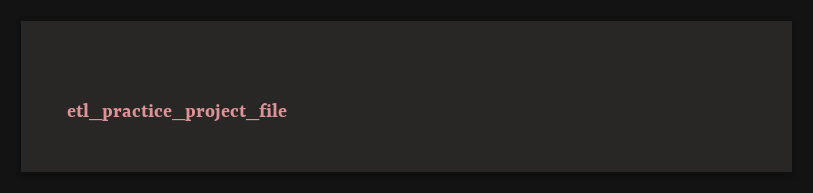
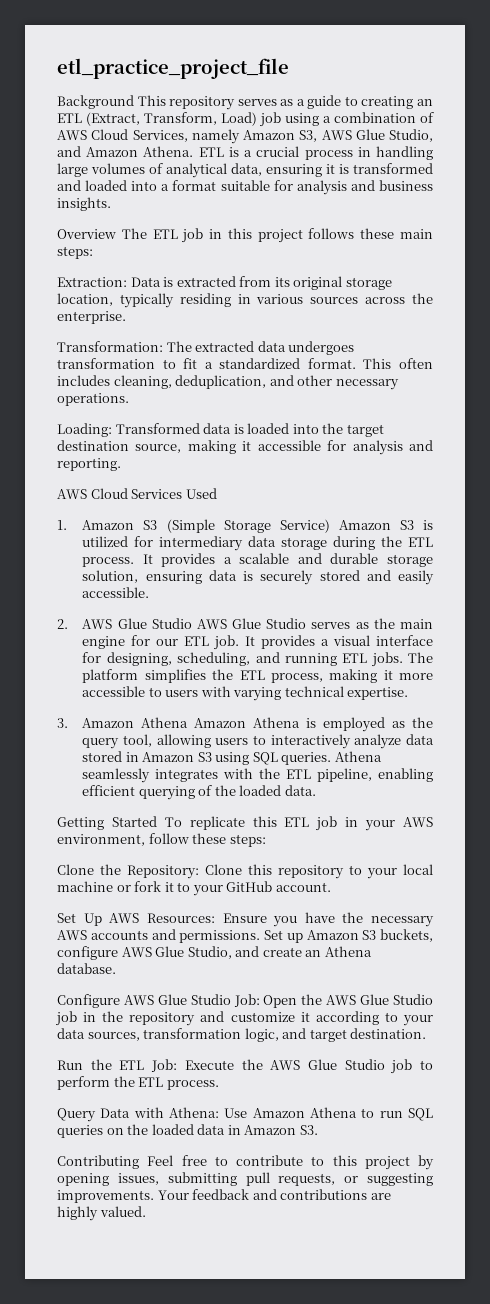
(287, 112) none -> [57,95,433,110] [57,112,434,127] [57,129,433,144] [57,146,434,160] [57,163,433,178] [57,180,433,195] [57,197,111,211] [57,228,433,243] [57,246,93,259] [57,276,392,290] [57,293,433,308] [57,311,126,324] [57,341,355,355] [57,358,433,369] [57,375,399,390] [57,393,129,406] [57,423,384,437] [57,440,433,455] [57,458,121,471] [57,488,217,499] [57,519,433,533] [82,536,433,551] [82,553,433,567] [82,570,434,585] [82,587,150,598] [57,618,433,629] [82,635,433,650] [82,652,433,667] [82,669,433,683] [82,686,409,701] [57,717,433,732] [82,734,434,749] [82,751,382,765] [82,768,433,783] [82,785,316,800] [57,816,434,831] [57,833,266,847] [57,864,433,879] [57,881,331,896] [57,912,434,927] [57,929,433,943] [57,946,372,960] [57,963,116,974] [57,994,434,1008] [55,1011,433,1026] [57,1028,427,1042] [57,1059,433,1074] [57,1076,219,1090] [57,1107,433,1122] [57,1124,318,1138] [57,1155,434,1170] [57,1172,433,1186] [57,1189,391,1203] [57,1206,146,1221] // Background This repository serves as a guide to creating an ETL (Extract, Transform, Load) job using a combination of AWS Cloud Services, namely Amazon S3, AWS Glue Studio, and Amazon Athena. ETL is a crucial process in handling large volumes of analytical data, ensuring it is transformed and loaded into a format suitable for analysis and business insights. // Overview The ETL job in this project follows these main steps: // Extraction: Data is extracted from its original storage location, typically residing in various sources across the enterprise. // Transformation: The extracted data undergoes transformation to fit a standardized format. This often includes cleaning, deduplication, and other necessary operations. // Loading: Transformed data is loaded into the target destination source, making it accessible for analysis and reporting. // AWS Cloud Services Used // 1. Amazon S3 (Simple Storage Service) Amazon S3 is utilized for intermediary data storage during the ETL process. It provides a scalable and durable storage solution, ensuring data is securely stored and easily accessible. // 2. AWS Glue Studio AWS Glue Studio serves as the main engine for our ETL job. It provides a visual interface for designing, scheduling, and running ETL jobs. The platform simplifies the ETL process, making it more accessible to users with varying technical expertise. // 3. Amazon Athena Amazon Athena is employed as the query tool, allowing users to interactively analyze data stored in Amazon S3 using SQL queries. Athena seamlessly integrates with the ETL pipeline, enabling efficient querying of the loaded data. // Getting Started To replicate this ETL job in your AWS environment, follow these steps: // Clone the Repository: Clone this repository to your local machine or fork it to your GitHub account. // Set Up AWS Resources: Ensure you have the necessary AWS accounts and permissions. Set up Amazon S3 buckets, configure AWS Glue Studio, and create an Athena database. // Configure AWS Glue Studio Job: Open the AWS Glue Studio job in the repository and customize it according to your data sources, transformation logic, and target destination. // Run the ETL Job: Execute the AWS Glue Studio job to perform the ETL process. // Query Data with Athena: Use Amazon Athena to run SQL queries on the loaded data in Amazon S3. // Contributing Feel free to contribute to this project by opening issues, submitting pull requests, or suggesting improvements. Your feedback and contributions are highly valued.

